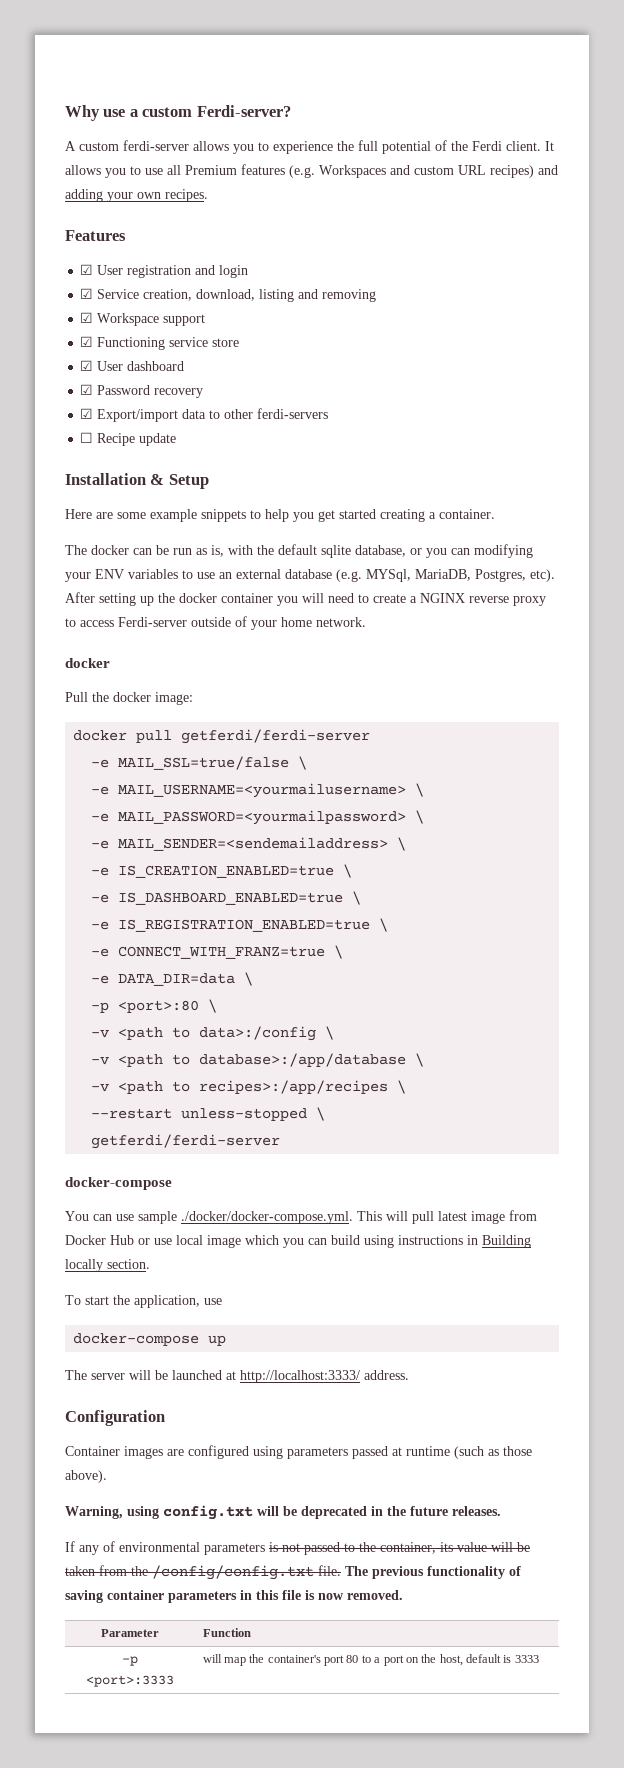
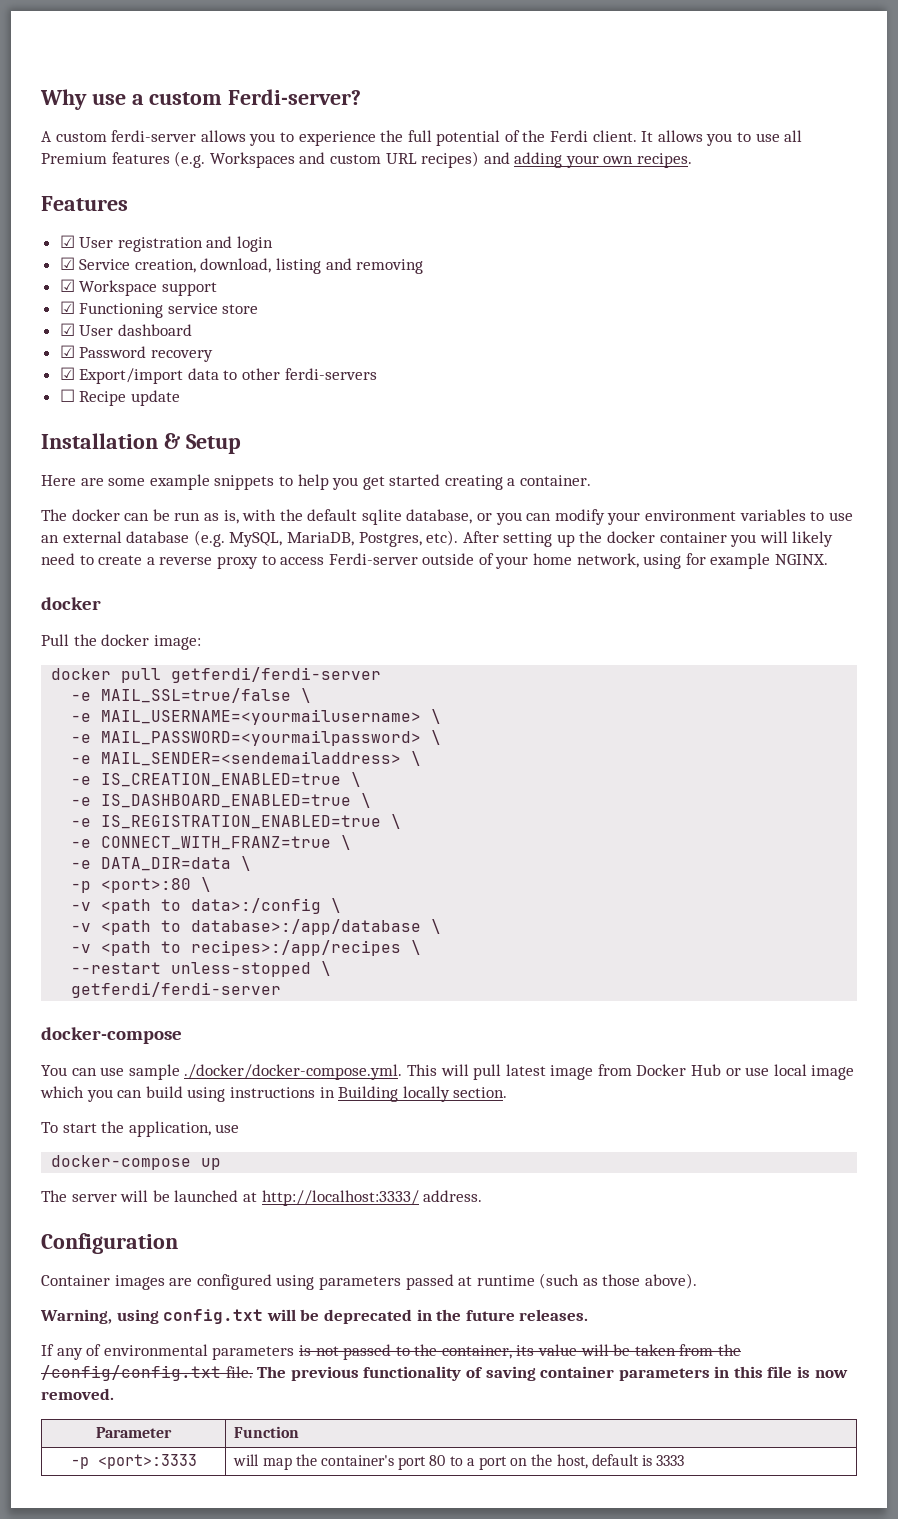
[474,544,533,558] [65,569,124,582] modifying your ENV -> [554,509,737,525] modify your environment
[366,569,411,582] MYSql, -> [229,532,283,547] MySQL,
(324, 598) none -> [792,531,834,547] likely
[420,593,465,603] NGINX -> (155, 561) none
[316,617,366,627] network. -> [576,553,829,569] network, using for example NGINX.

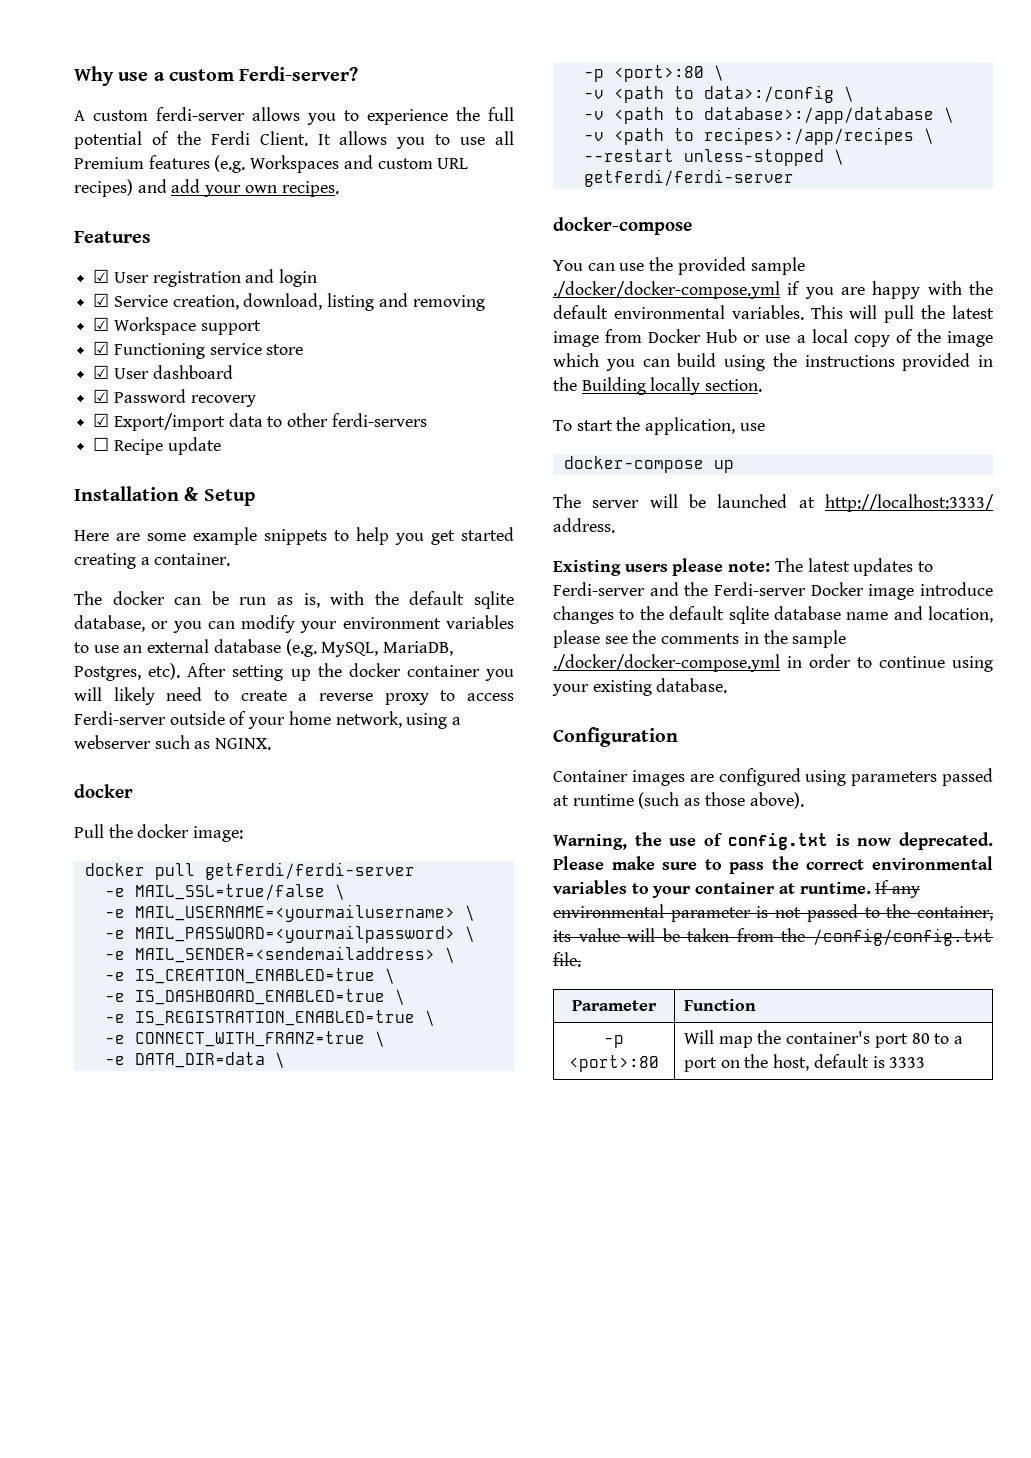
[592,130,637,142] client. -> [259,131,308,146] Client.
[514,152,563,168] adding -> [171,179,201,193] add
[685,553,771,569] for example -> [452,717,462,725] [74,735,211,749] a webserver such as
[128,1064,403,1080] sample ./docker/docker-compose.yml. -> [649,257,805,275] [553,281,993,299] [553,305,804,320] the provided sample ./docker/docker-compose.yml if you are happy with the default environmental variables.
(502, 1072) none -> [921,305,946,319] the
[773,1064,807,1076] local -> [796,329,941,347] a local copy of the
[229,1087,335,1098] instructions in -> [772,353,993,371] [553,377,577,391] the instructions provided in the
(483, 1196) none -> [553,558,934,576] [553,582,993,600] [553,606,993,624] [553,630,847,648] [553,654,993,672] [552,678,728,696] // Existing users please note: The latest updates to Ferdi-server and the Ferdi-server Docker image introduce changes to the default sqlite database name and location, please see the comments in the sample ./docker/docker-compose.yml in order to continue using your existing database.
[116,1309,589,1324] [41,1344,295,1360] using config.txt will be deprecated in the future releases. // If any of environmental parameters -> [634,832,993,850] [553,856,993,874] [553,880,921,898] [553,904,751,922] the use of config.txt is now deprecated. Please make sure to pass the correct environmental variables to your container at runtime. If any environmental parameter
[257,1366,848,1381] [41,1388,114,1400] The previous functionality of saving container parameters in this file is now removed. -> (581, 959) none
[97,1454,197,1469] [233,1454,260,1466] <port>:3333 | will -> [569,1055,659,1072] [683,1030,714,1044] <port>:80 | Will

